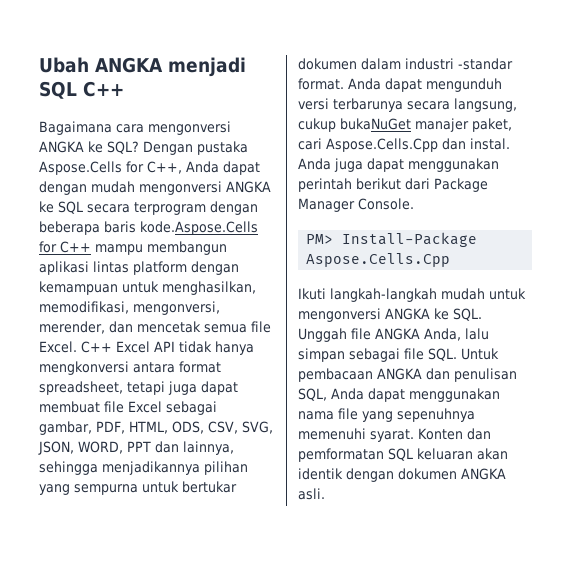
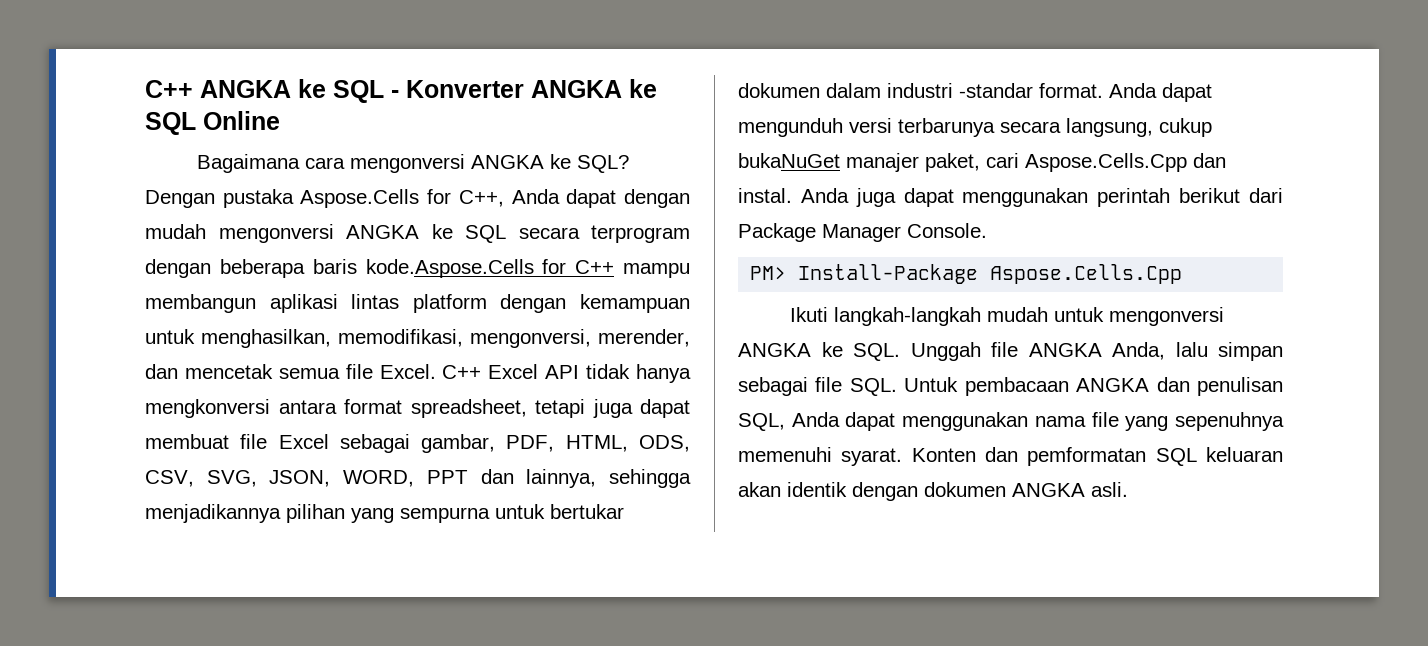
[39,57,246,77] [39,81,124,99] Ubah ANGKA menjadi SQL C++ -> [145,79,657,103] [145,111,280,135] C++ ANGKA ke SQL - Konverter ANGKA ke SQL Online

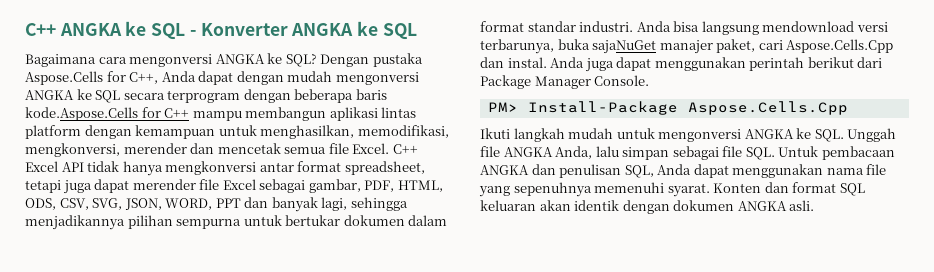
[203,111,280,130] Online -> (417, 31) none
[470,329,690,348] mengonversi, merender, -> [25,143,187,157] mengkonversi, merender
[278,400,337,414] antara -> [259,162,294,172] antar
[145,434,229,449] membuat -> [132,179,196,190] merender
[526,469,597,488] lainnya, -> [271,197,348,212] banyak lagi,
[351,508,394,523] yang -> (173, 222) none
[887,83,1212,102] [738,118,1212,137] [738,153,840,168] industri -standar format. Anda dapat mengunduh versi terbarunya secara langsung, cukup bukaNuGet -> [480,21,888,35] [480,39,657,54] format standar industri. Anda bisa langsung mendownload versi terbarunya, buka sajaNuGet
[833,307,981,326] langkah-langkah -> [513,128,565,142] langkah
[1027,447,1147,466] pemformatan -> [792,182,837,193] format

